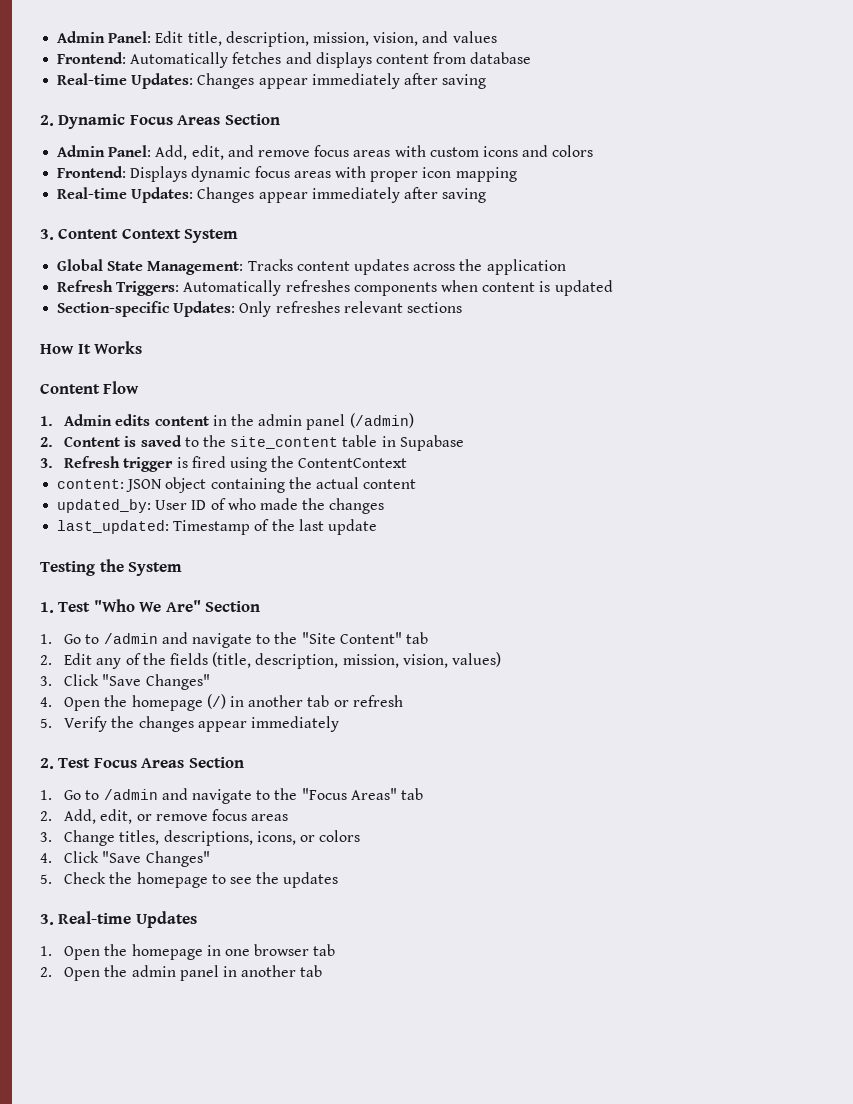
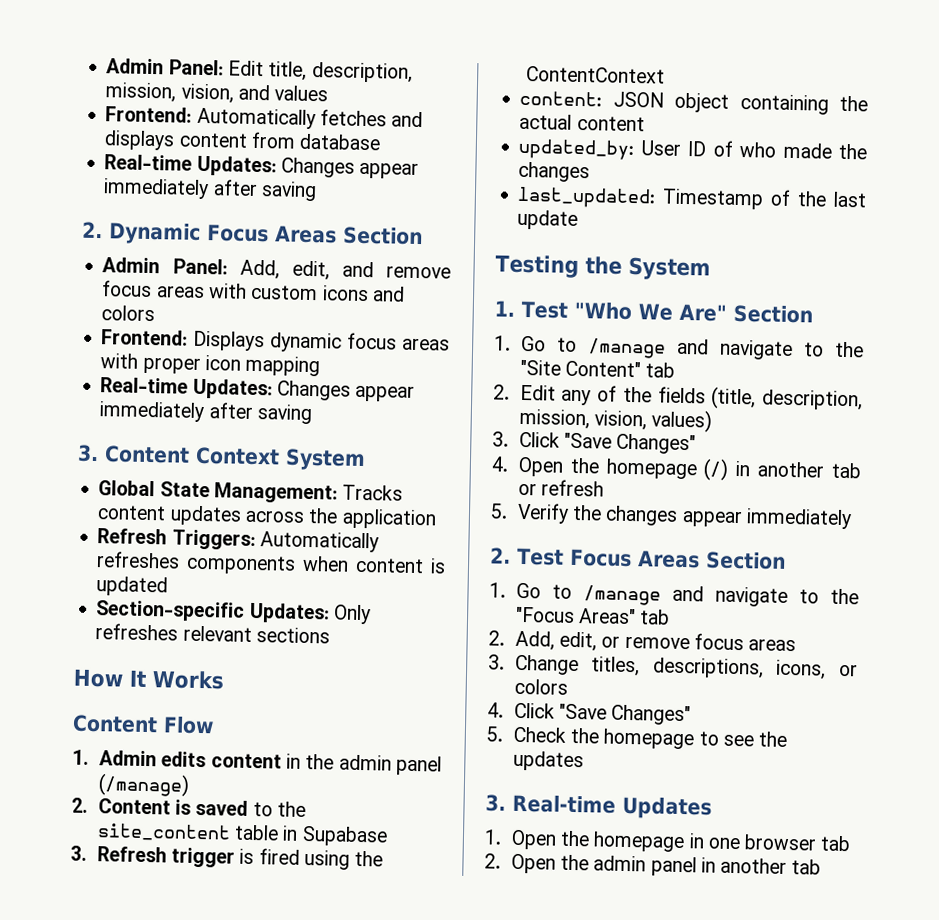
[349,413,414,428] (/admin) -> [97,773,190,797] (/manage)
[103,633,158,644] /admin -> [586,338,666,359] /manage
[103,789,158,800] /admin -> [582,585,661,606] /manage

